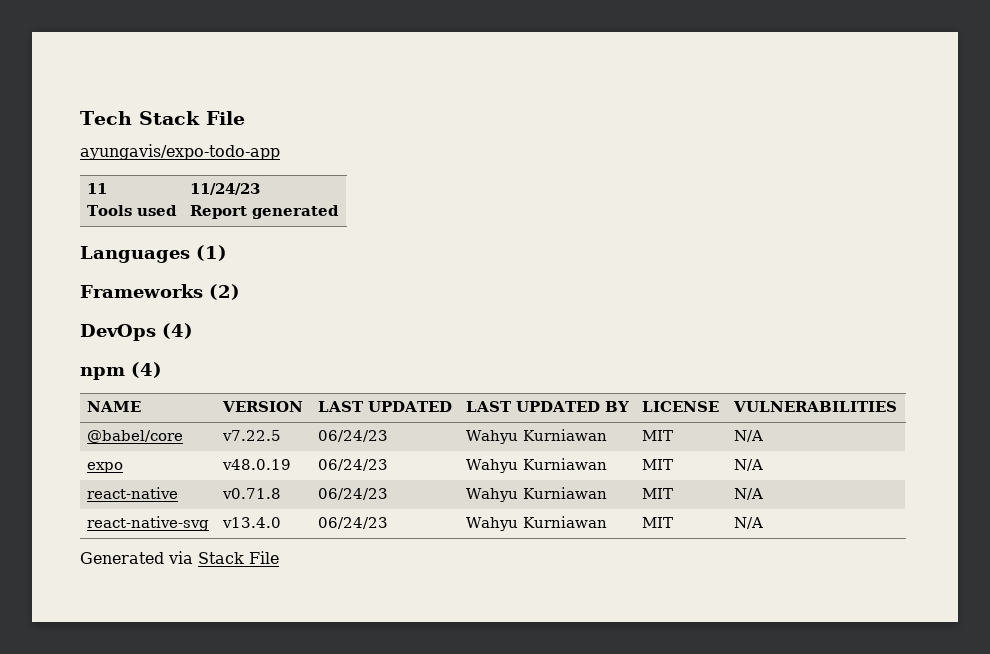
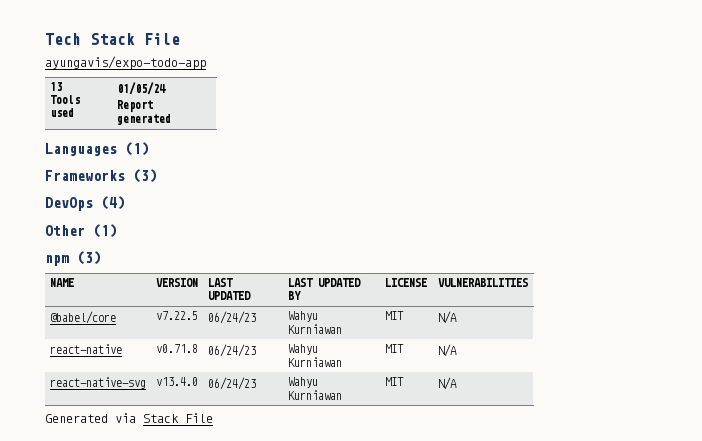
[86,183,107,194] 11 -> [49,82,62,91] 13
[189,183,260,195] 11/24/23 -> [116,82,166,95] 01/05/24
[209,284,240,300] (2) -> [133,169,157,183] (3)
(193, 331) none -> [45,224,117,238] // Other (1)
[131,362,162,378] (4) -> [77,251,101,265] (3)
[86,462,123,473] [221,459,291,470] [317,459,388,471] [465,458,607,473] [641,459,673,470] [733,459,763,471] // expo | v48.0.19 | 06/24/23 | Wahyu Kurniawan | MIT | N/A -> (457, 317) none

